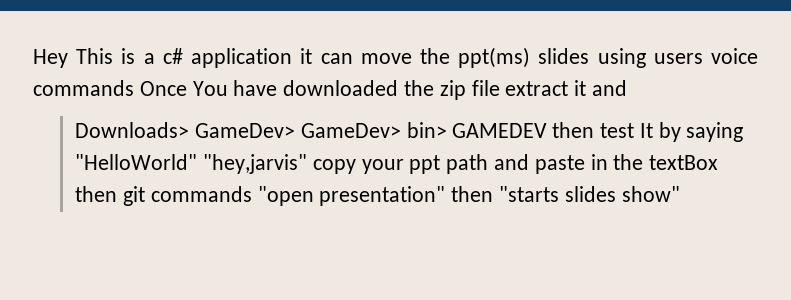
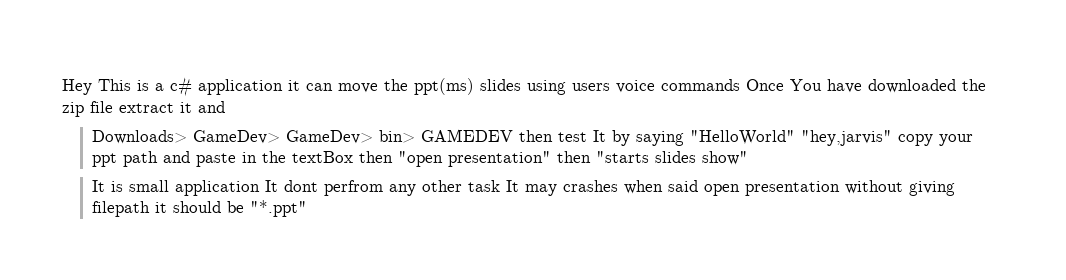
[122,186,252,206] git commands -> (394, 157) none
(680, 194) none -> [92,180,956,196] [92,200,308,217] // It is small application It dont perfrom any other task It may crashes when said open presentation without giving filepath it should be "*.ppt"

